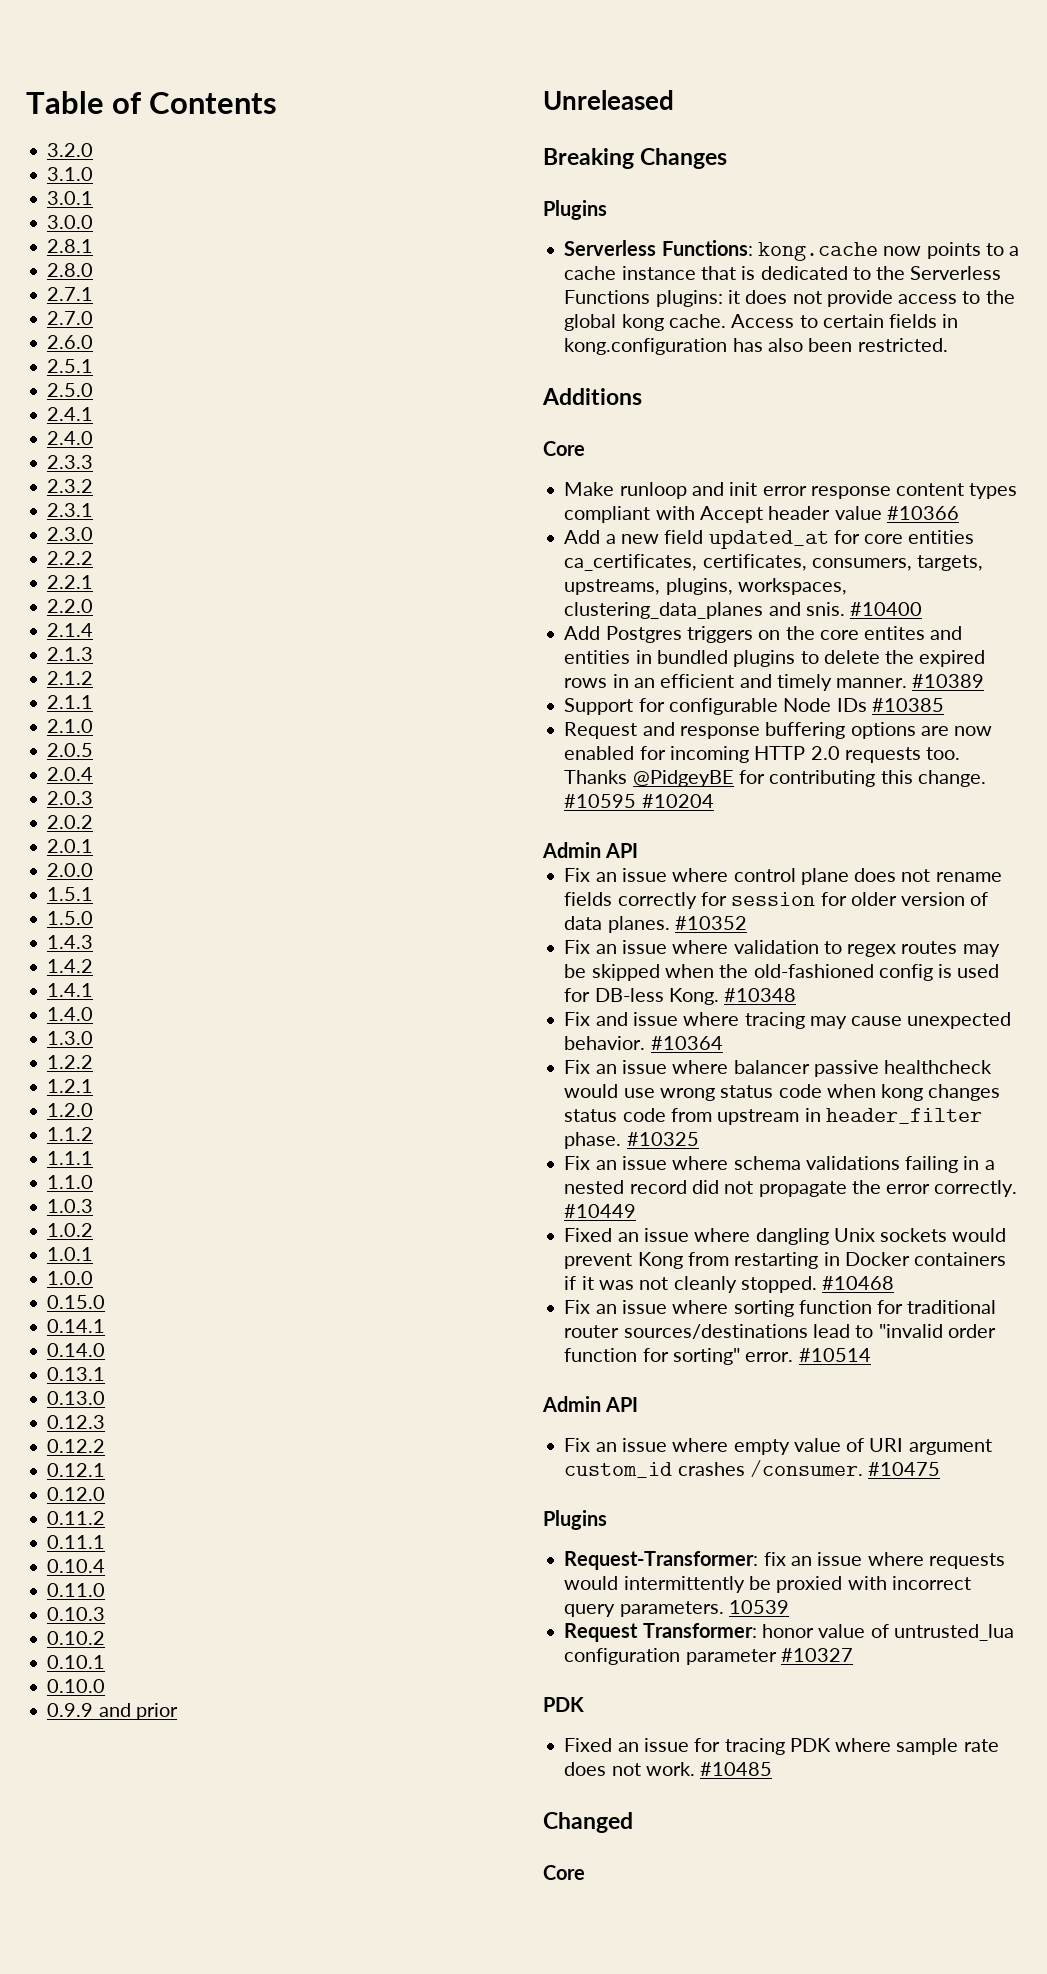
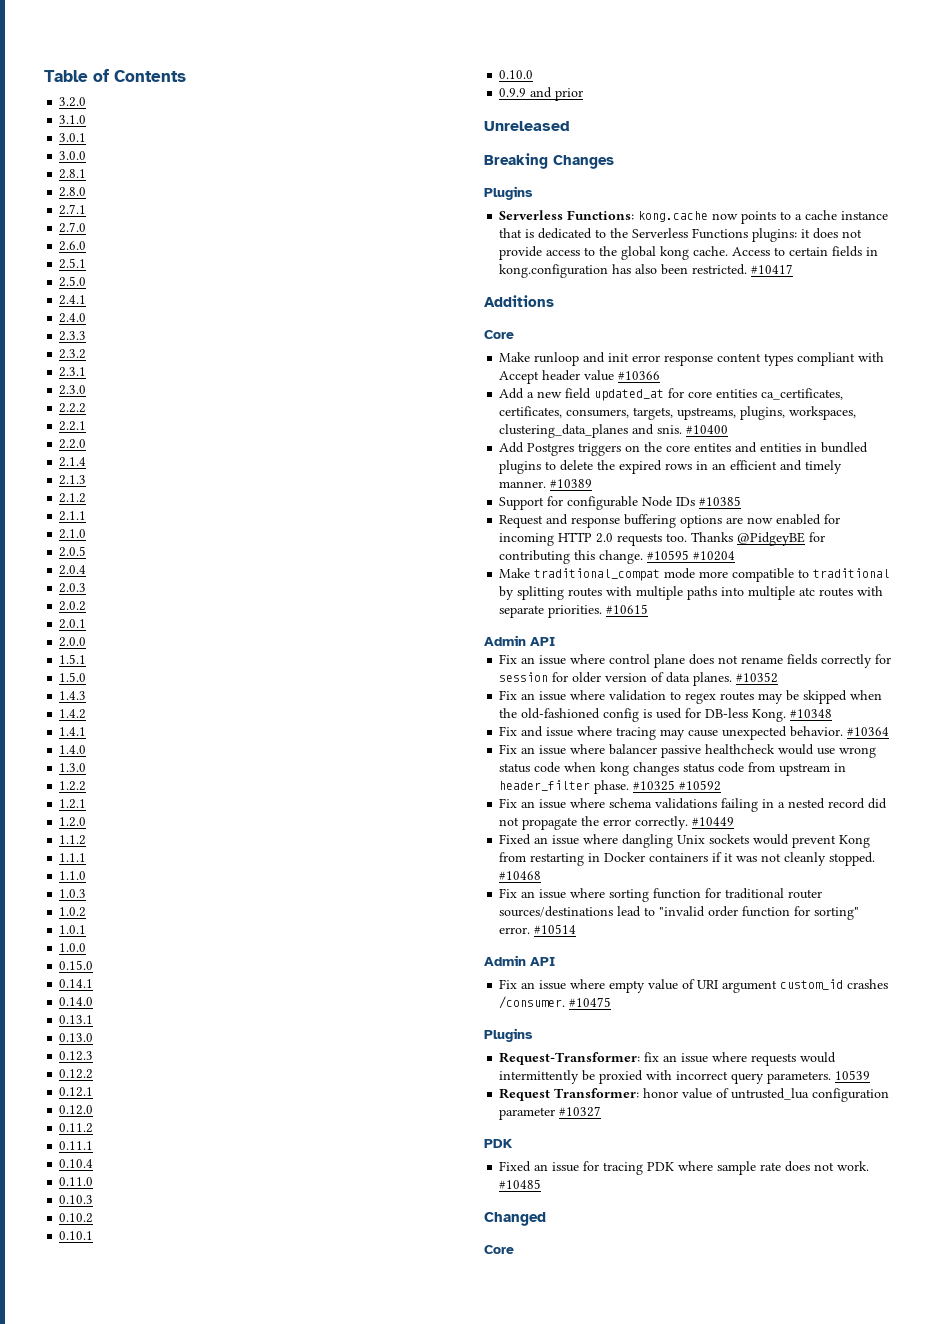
(948, 345) none -> [751,264,794,274] #10417
(714, 801) none -> [499,568,891,582] [499,586,884,600] [499,604,649,618] // Make traditional_compat mode more compatible to traditional by splitting routes with multiple paths into multiple atc routes with separate priorities. #10615
(699, 1139) none -> [679,780,722,791] #10592

